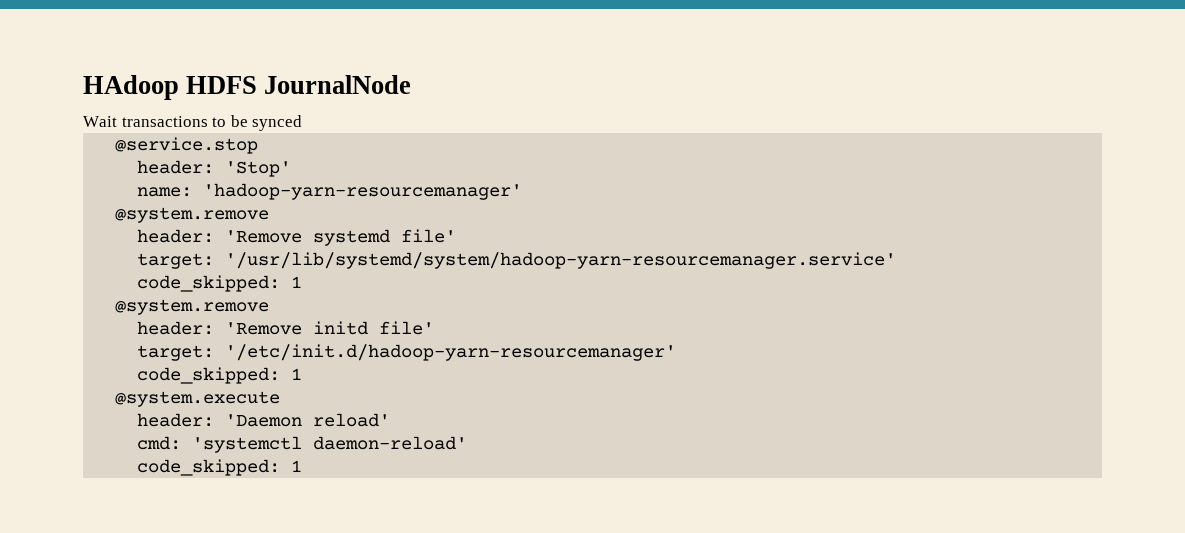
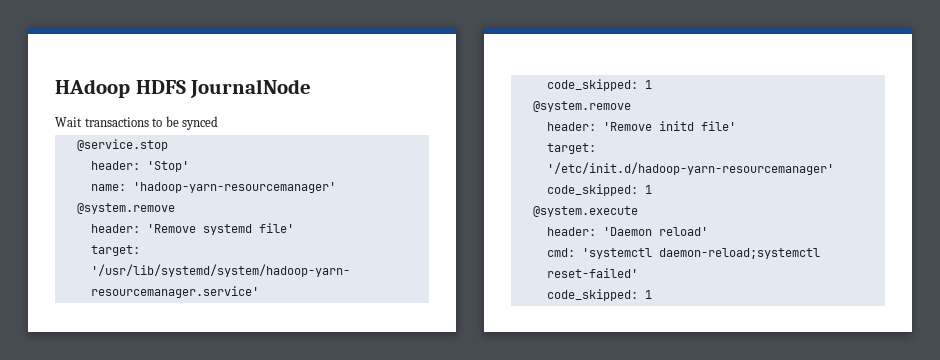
[313,436,468,450] daemon-reload' -> [658,248,820,259] [546,268,638,278] daemon-reload;systemctl reset-failed'

